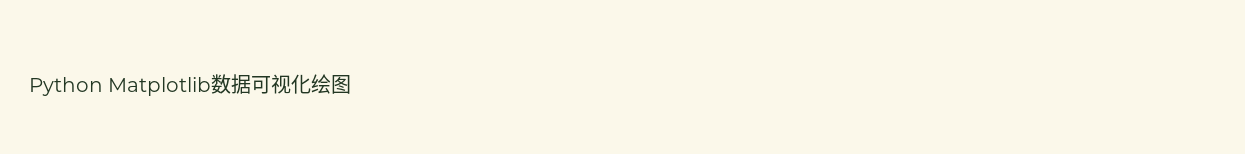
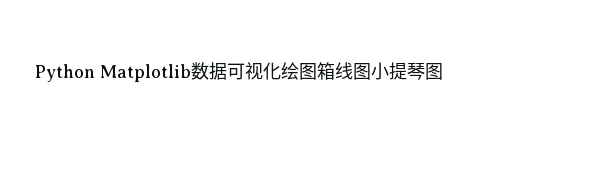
(352, 84) none -> [317,62,443,80] 箱线图小提琴图

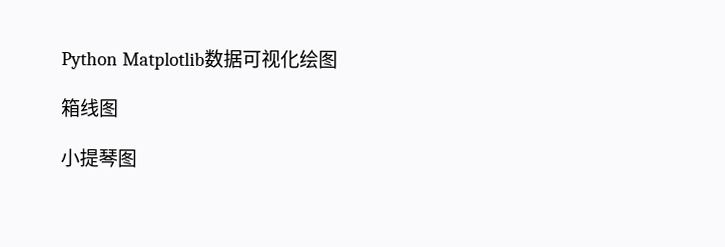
(317, 71) none -> (339, 59) //
(371, 71) none -> (119, 108) //

